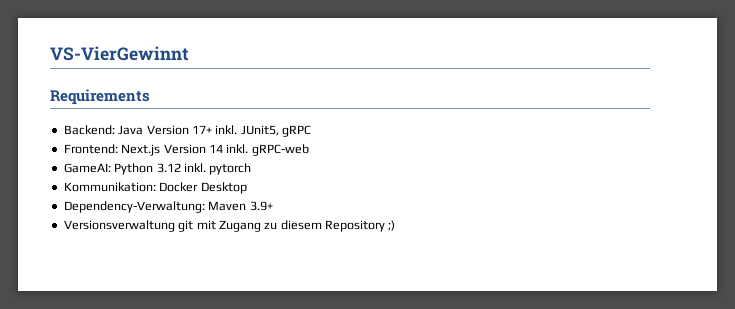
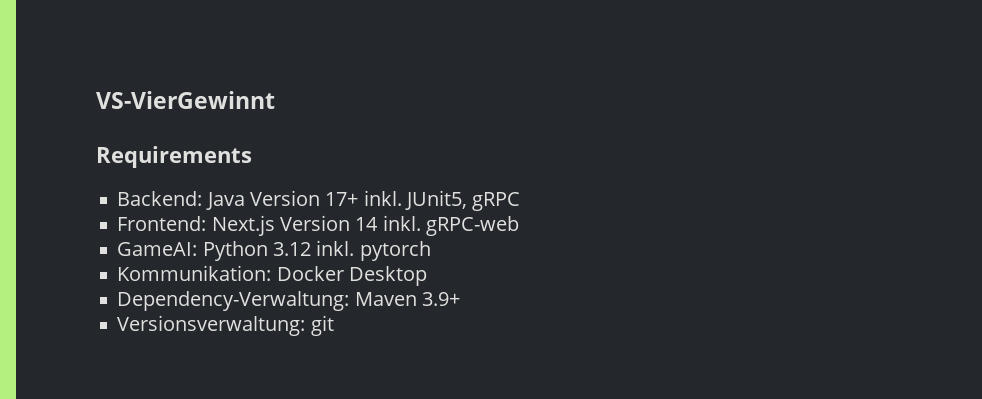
[63,220,396,232] Versionsverwaltung git mit Zugang zu diesem Repository ;) -> [117,315,334,336] Versionsverwaltung: git

